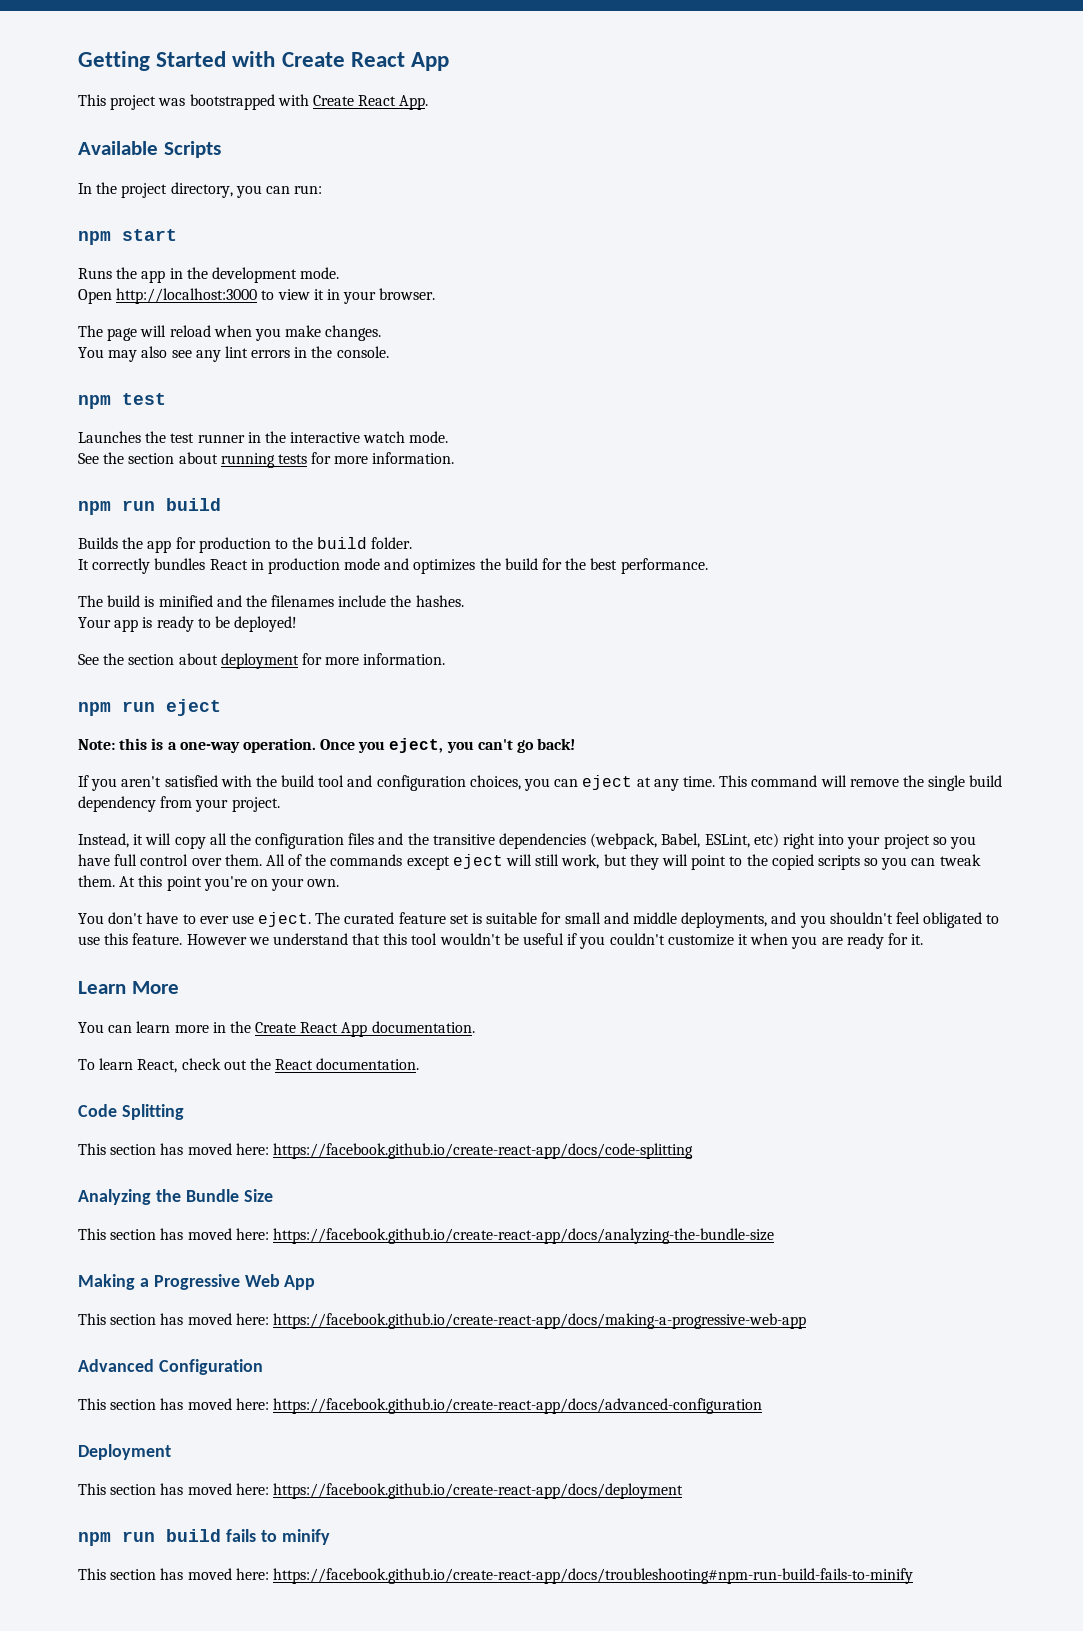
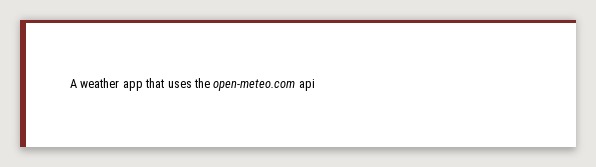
[78,51,450,71] [78,94,429,110] [78,141,221,158] [78,182,323,198] [78,229,177,245] [78,267,340,283] [78,288,436,304] [78,325,382,341] [78,346,389,362] [78,393,166,409] [78,431,449,443] [78,452,455,468] [78,498,221,515] [78,537,413,553] [78,558,708,574] [78,595,464,607] [78,616,298,632] [78,653,446,669] [78,699,221,716] [78,738,576,753] [78,775,1003,791] [78,796,280,812] [78,833,976,849] [78,854,981,870] [78,875,340,891] [78,912,1000,928] [78,933,924,949] [78,981,179,994] [78,1021,475,1037] [78,1058,420,1073] [78,1104,184,1120] [78,1143,693,1159] [78,1189,273,1205] [78,1228,774,1244] [78,1274,316,1290] [78,1313,806,1329] [78,1359,263,1375] [78,1398,762,1414] [78,1444,171,1460] [78,1483,683,1499] [78,1529,330,1546] [78,1568,913,1584] Getting Started with Create React App // This project was bootstrapped with Create React App. // Available Scripts // In the project directory, you can run: // npm start // Runs the app in the development mode. // Open http://localhost:3000 to view it in your browser. // The page will reload when you make changes. // You may also see any lint errors in the console. // npm test // Launches the test runner in the interactive watch mode. // See the section about running tests for more information. // npm run build // Builds the app for production to the build folder. // It correctly bundles React in production mode and optimizes the build for the best performance. // The build is minified and the filenames include the hashes. // Your app is ready to be deployed! // See the section about deployment for more information. // npm run eject // Note: this is a one-way operation. Once you eject, you can't go back! // If you aren't satisfied with the build tool and configuration choices, you can eject at any time. This command will remove the single build dependency from your project. // Instead, it will copy all the configuration files and the transitive dependencies (webpack, Babel, ESLint, etc) right into your project so you have full control over them. All of the commands except eject will still work, but they will point to the copied scripts so you can tweak them. At this point you're on your own. // You don't have to ever use eject. The curated feature set is suitable for small and middle deployments, and you shouldn't feel obligated to use this feature. However we understand that this tool wouldn't be useful if you couldn't customize it when you are ready for it. // Learn More // You can learn more in the Create React App documentation. // To learn React, check out the React documentation. // Code Splitting // This section has moved here: https://facebook.github.io/create-react-app/docs/code-splitting // Analyzing the Bundle Size // This section has moved here: https://facebook.github.io/create-react-app/docs/analyzing-the-bundle-size // Making a Progressive Web App // This section has moved here: https://facebook.github.io/create-react-app/docs/making-a-progressive-web-app // Advanced Configuration // This section has moved here: https://facebook.github.io/create-react-app/docs/advanced-configuration // Deployment // This section has moved here: https://facebook.github.io/create-react-app/docs/deployment // npm run build fails to minify // This section has moved here: https://facebook.github.io/create-react-app/docs/troubleshooting#npm-run-build-fails-to-minify -> [70,78,315,91] A weather app that uses the open-meteo.com api

